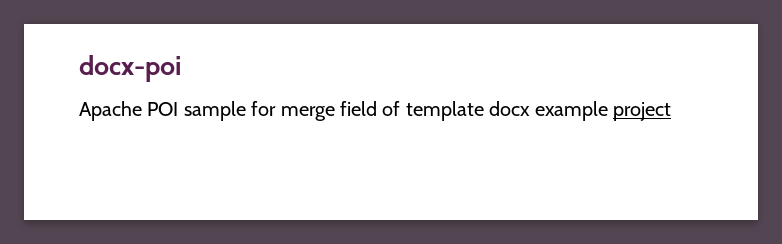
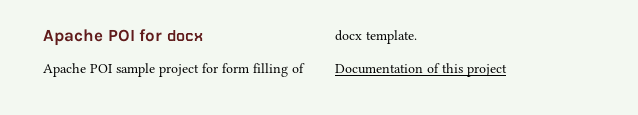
[79,55,181,82] docx-poi -> [43,29,203,46] Apache POI for docx
[251,101,608,121] for merge field of template docx example -> [159,63,305,77] [335,30,417,44] [335,63,463,74] project for form filling of docx template. // Documentation of this

